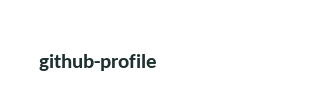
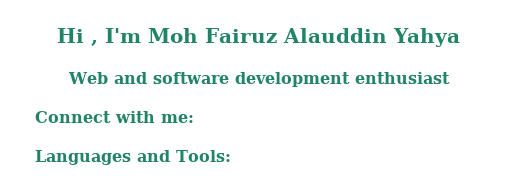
[39,54,157,71] github-profile -> [56,28,461,47] [67,72,450,87] [35,111,194,123] [35,150,231,165] Hi , I'm Moh Fairuz Alauddin Yahya // Web and software development enthusiast // Connect with me: // Languages and Tools:

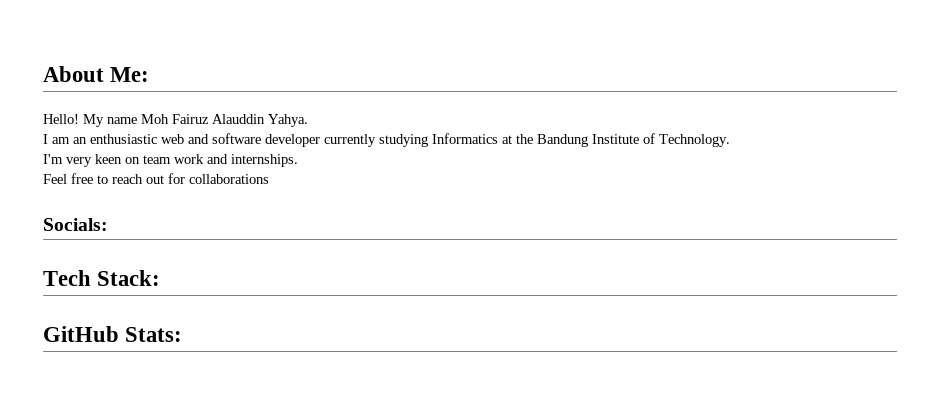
[56,28,461,47] [67,72,450,87] [35,111,194,123] [35,150,231,165] Hi , I'm Moh Fairuz Alauddin Yahya // Web and software development enthusiast // Connect with me: // Languages and Tools: -> [43,66,150,82] [43,114,308,127] [43,133,730,147] [43,154,298,167] [43,173,269,184] [43,218,108,231] [43,270,161,286] [43,326,183,342] About Me: // Hello! My name Moh Fairuz Alauddin Yahya. // I am an enthusiastic web and software developer currently studying Informatics at the Bandung Institute of Technology. // I'm very keen on team work and internships. // Feel free to reach out for collaborations // Socials: // Tech Stack: // GitHub Stats:

